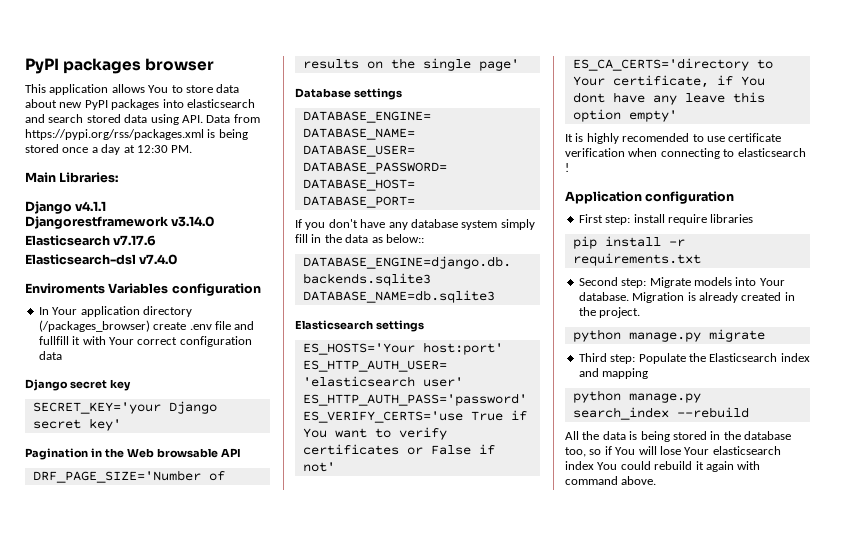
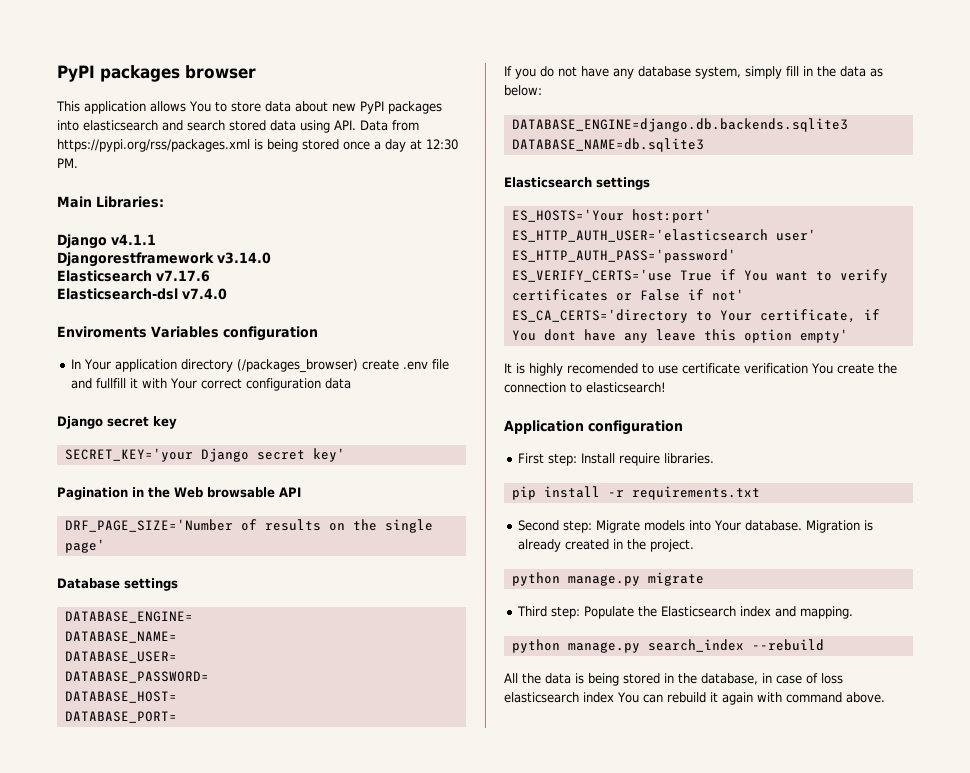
[328,219,358,228] don't -> [540,66,577,77] do not
[461,220,498,230] system -> [695,66,741,79] system,
[385,234,424,243] below:: -> [504,85,542,96] below:
[628,148,806,159] [565,163,569,172] when connecting to elasticsearch ! -> [811,363,897,374] [504,382,666,393] You create the connection to elasticsearch!
[633,214,754,225] install require libraries -> [581,453,715,466] Install require libraries.
[602,368,649,379] mapping -> [800,606,854,619] mapping.
[744,431,791,440] [565,446,710,457] database too, so if You will lose Your -> [701,673,843,685] database, in case of loss
[620,461,651,470] could -> [642,694,663,703] can

